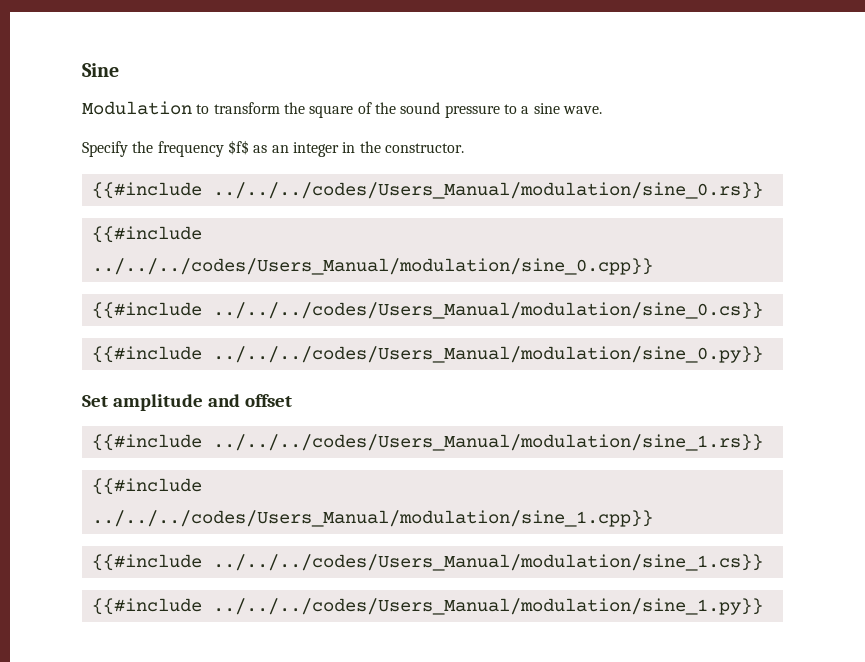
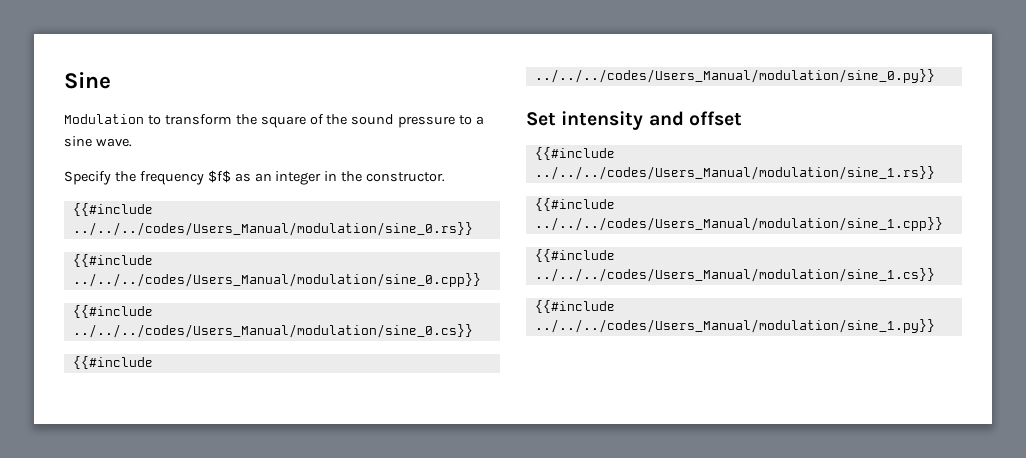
[112,394,203,411] amplitude -> [561,111,644,130] intensity

